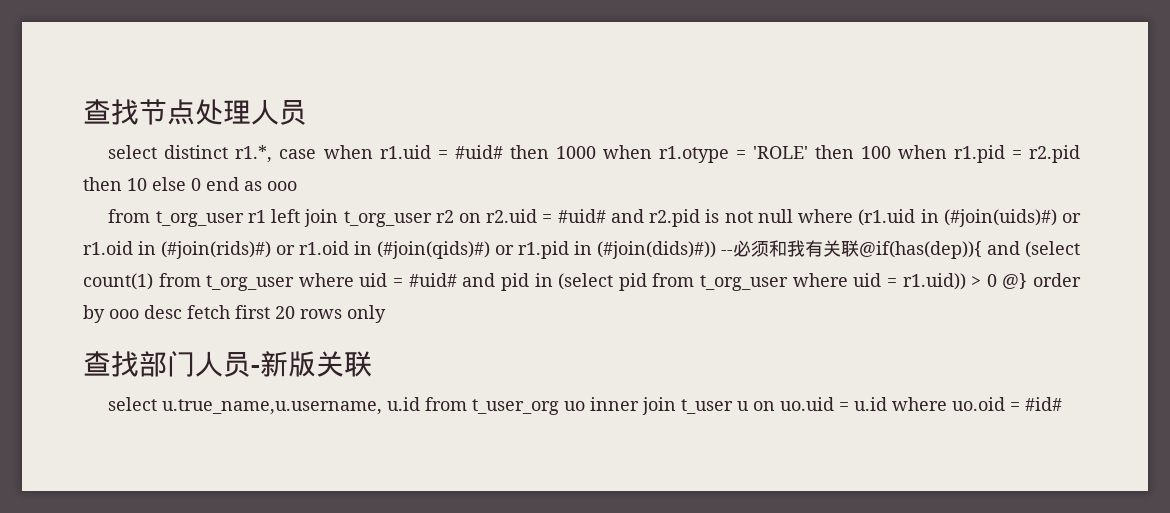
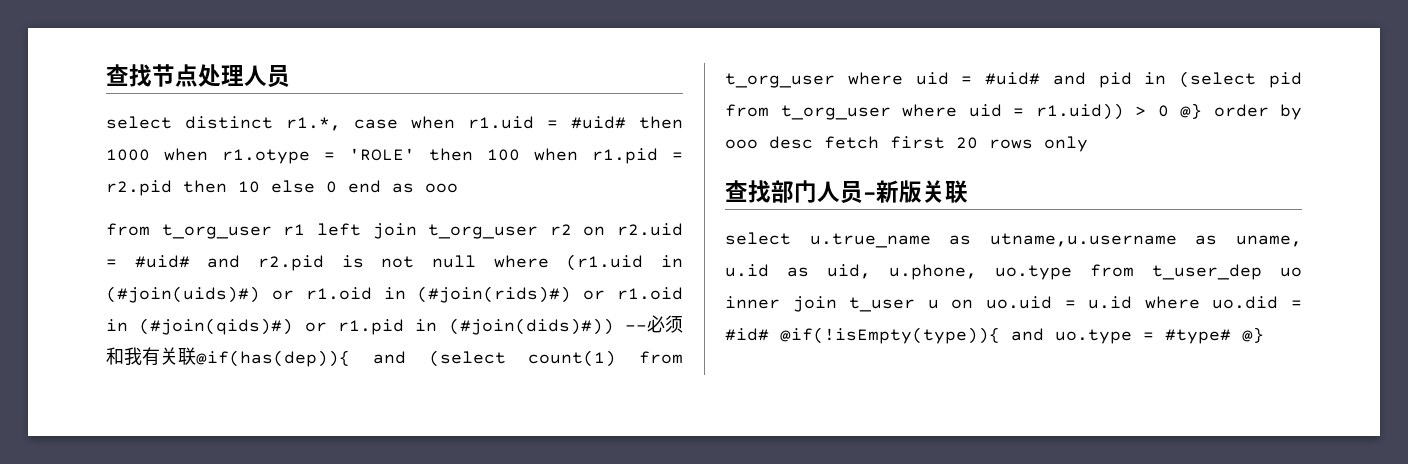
[162,397,560,415] u.true_name,u.username, u.id from t_user_org -> [809,233,1302,248] [725,264,1262,280] u.true_name as utname,u.username as uname, u.id as uid, u.phone, uo.type from t_user_dep
[952,397,1006,411] uo.oid -> [1212,296,1279,309] uo.did
(1063, 404) none -> [780,327,1264,344] @if(!isEmpty(type)){ and uo.type = #type# @}

